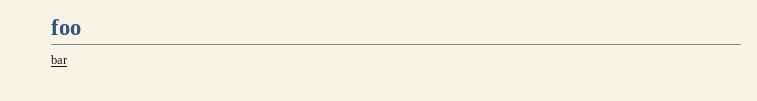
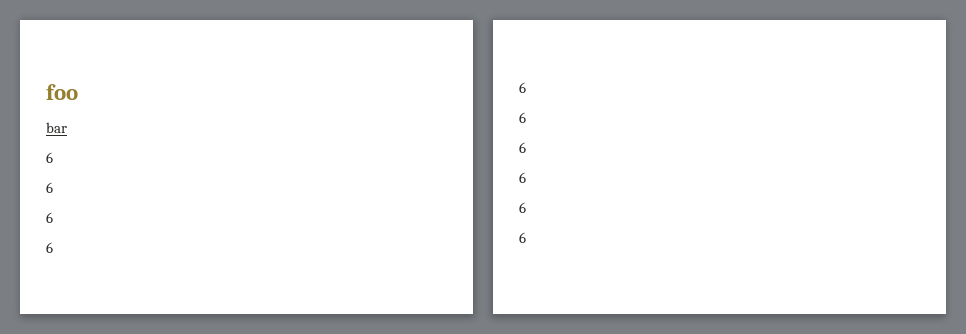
(68, 59) none -> [46,152,53,163] [46,182,53,193] [46,212,53,223] [46,242,53,253] [519,82,526,93] [519,112,526,123] [519,142,526,153] [519,172,526,183] [519,202,526,213] [519,232,526,243] // 6 // 6 // 6 // 6 // 6 // 6 // 6 // 6 // 6 // 6

